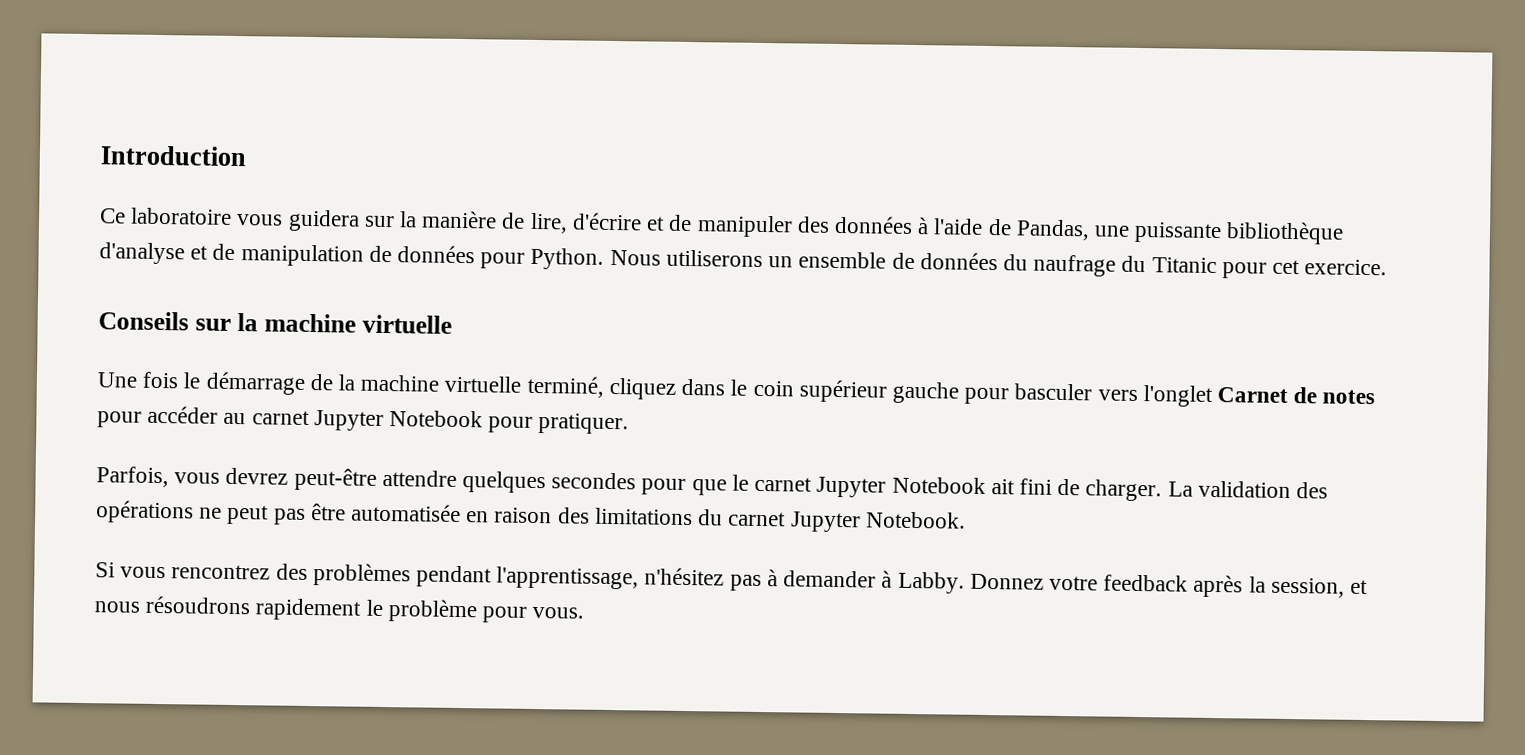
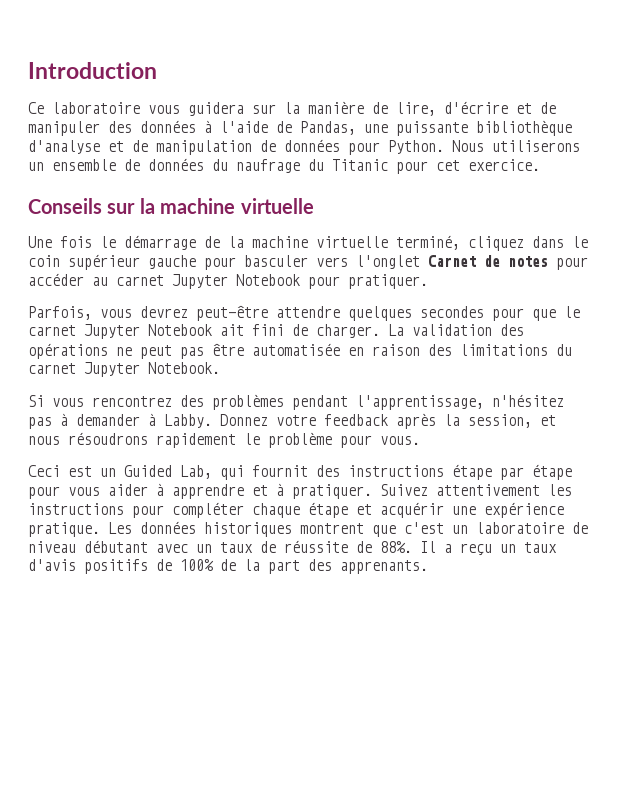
(585, 612) none -> [28,464,572,480] [28,483,572,499] [28,502,564,518] [28,521,588,537] [28,540,557,556] [28,559,428,574] // Ceci est un Guided Lab, qui fournit des instructions étape par étape pour vous aider à apprendre et à pratiquer. Suivez attentivement les instructions pour compléter chaque étape et acquérir une expérience pratique. Les données historiques montrent que c'est un laboratoire de niveau débutant avec un taux de réussite de 88%. Il a reçu un taux d'avis positifs de 100% de la part des apprenants.

